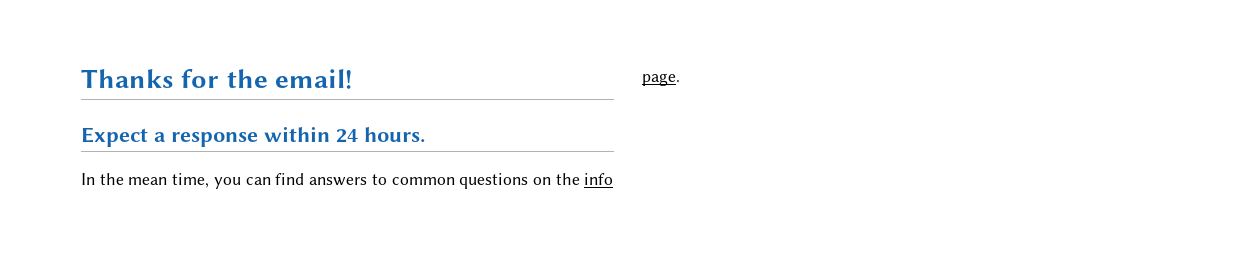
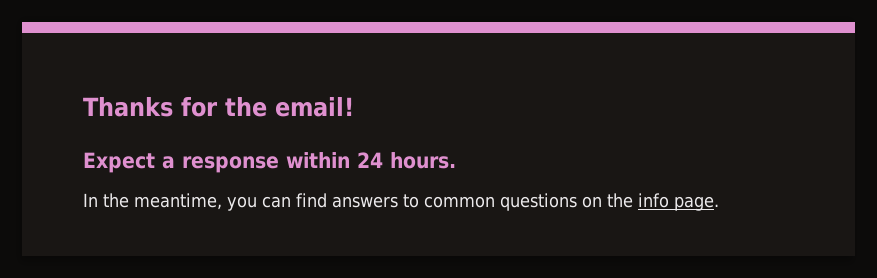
[128,173,210,188] mean time, -> [134,193,222,210] meantime,

